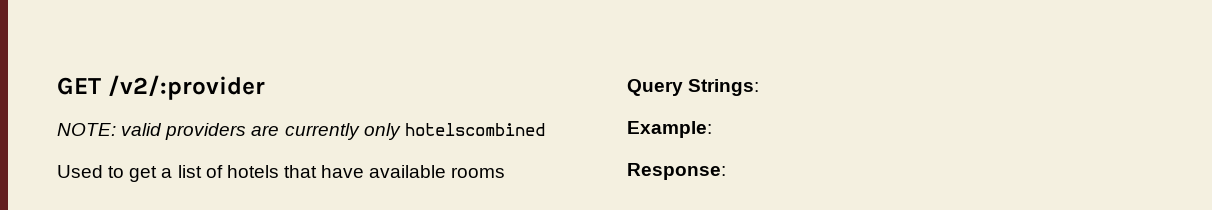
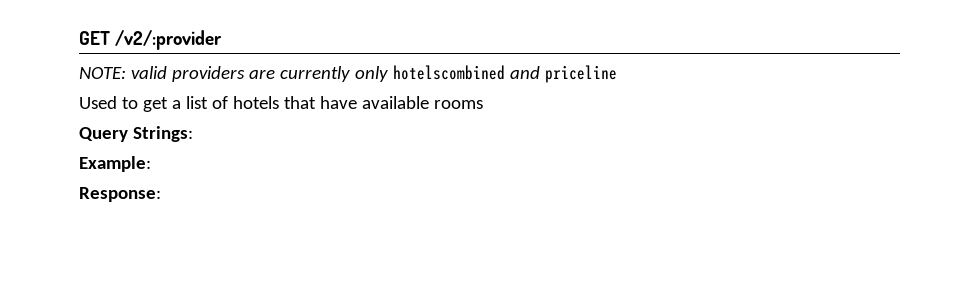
(545, 129) none -> [509,65,617,83] and priceline

